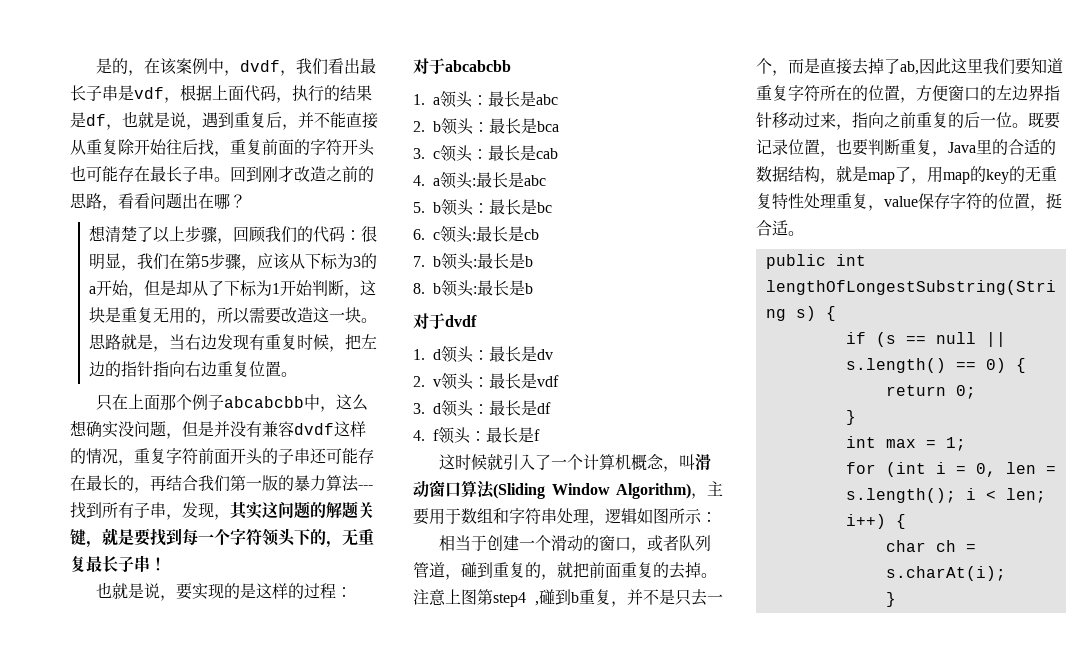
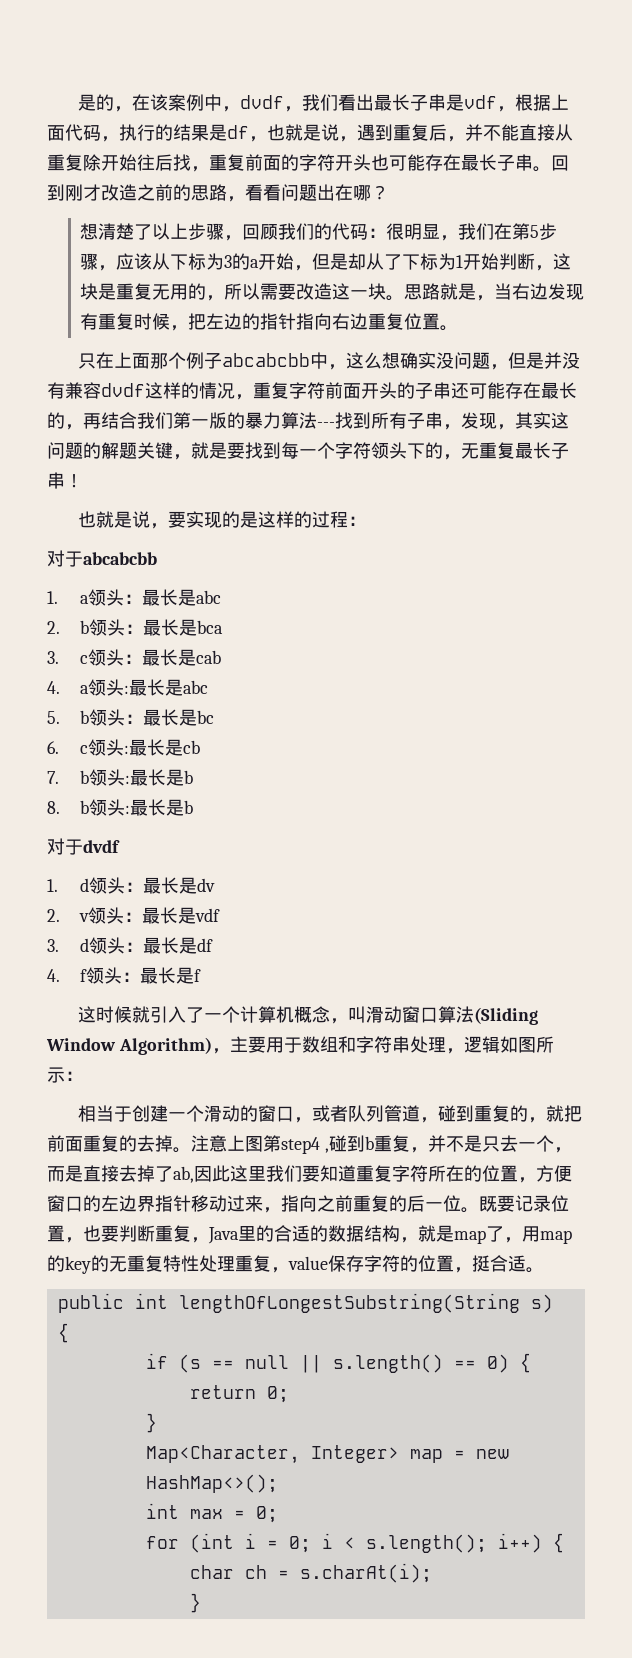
(856, 417) none -> [145,1445,509,1464] [145,1474,278,1493] // Map<Character, Integer> map = new HashMap<>();
[945,437,966,451] 1; -> [255,1506,278,1523] 0;
[975,462,1056,477] [845,488,956,503] 0, len = s.length(); -> [288,1536,311,1553] 0;
[1005,488,1046,503] len; -> [365,1534,487,1553] s.length();

